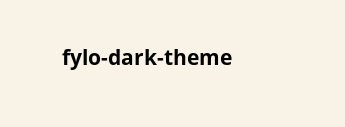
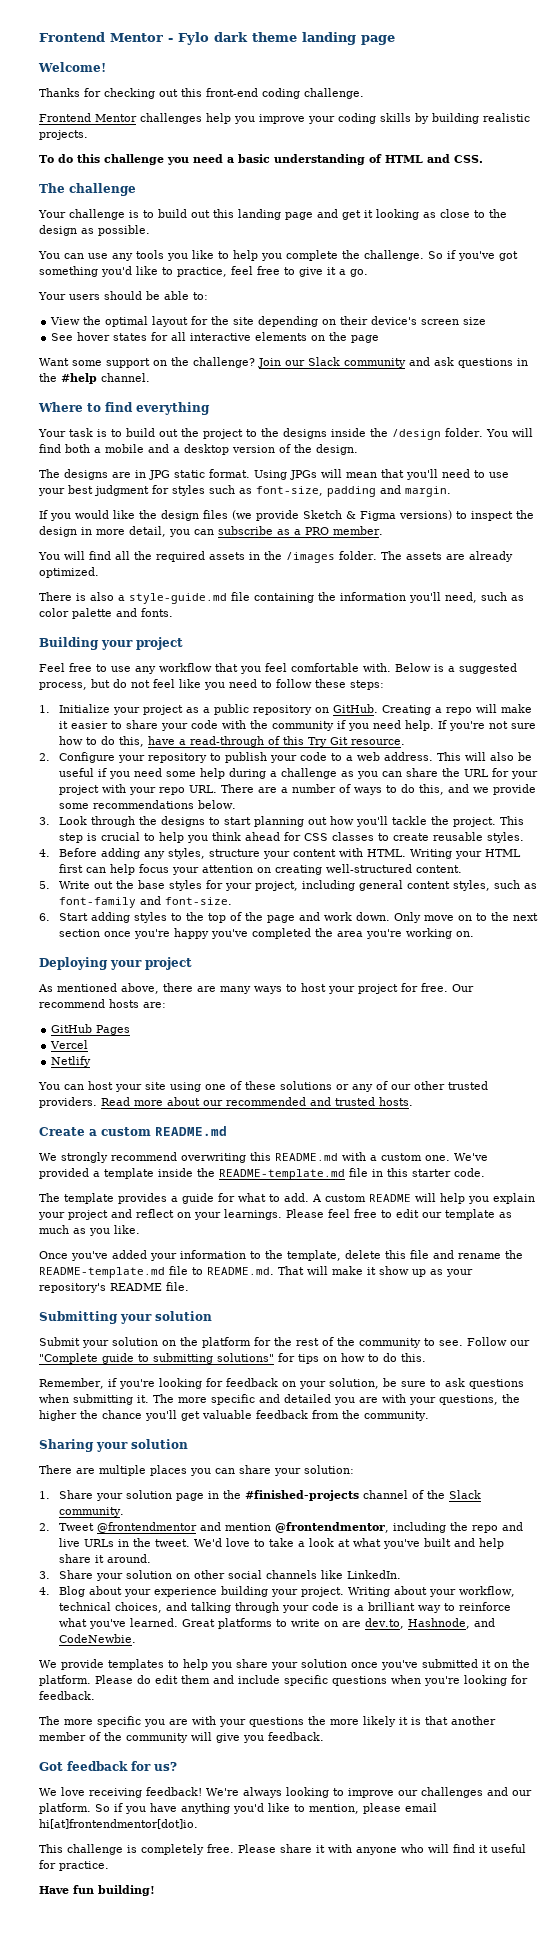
[62,49,232,70] fylo-dark-theme -> [39,32,395,45] [38,62,106,72] [39,88,364,99] [39,113,530,124] [39,130,88,140] [39,154,483,165] [39,183,136,196] [38,209,507,220] [39,225,150,236] [38,250,518,261] [39,266,368,277] [38,291,208,300] [50,316,487,327] [51,332,380,343] [39,357,528,368] [39,373,150,384] [38,402,210,415] [38,428,533,440] [39,444,358,455] [39,469,509,480] [38,485,451,497] [39,510,534,521] [39,526,383,537] [38,551,513,563] [39,567,99,578] [39,592,524,604] [39,608,173,619] [39,637,183,650] [39,663,517,674] [39,679,384,690] [39,704,532,715] [58,720,536,731] [58,736,405,747] [39,752,532,763] [58,768,538,779] [58,784,536,795] [58,800,236,809] [39,816,524,827] [58,832,524,843] [39,848,521,859] [58,864,462,875] [39,880,537,891] [58,896,232,908] [39,912,538,923] [58,928,474,939] [39,957,192,970] [38,983,474,994] [39,999,166,1008] [51,1024,131,1035] [50,1040,89,1049] [51,1056,92,1067] [38,1081,488,1092] [39,1097,413,1108] [39,1126,227,1136] [39,1152,488,1163] [39,1168,485,1180] [39,1193,535,1204] [38,1209,512,1220] [39,1225,140,1236] [39,1250,523,1261] [39,1266,473,1278] [39,1282,189,1293] [39,1311,212,1324] [39,1337,530,1348] [39,1353,426,1364] [39,1378,524,1389] [39,1394,520,1405] [39,1410,429,1421] [39,1439,188,1452] [39,1465,354,1476] [39,1490,481,1501] [58,1507,124,1517] [39,1522,523,1533] [58,1538,504,1549] [58,1554,151,1563] [39,1570,401,1581] [39,1586,515,1597] [58,1602,511,1613] [58,1618,495,1629] [58,1634,136,1643] [39,1659,530,1670] [39,1675,528,1686] [39,1691,95,1700] [39,1716,496,1727] [39,1732,324,1743] [39,1761,177,1771] [39,1787,532,1798] [39,1803,437,1814] [39,1819,198,1829] [39,1844,526,1855] [39,1860,109,1871] [39,1885,155,1896] Frontend Mentor - Fylo dark theme landing page // Welcome! // Thanks for checking out this front-end coding challenge. // Frontend Mentor challenges help you improve your coding skills by building realistic projects. // To do this challenge you need a basic understanding of HTML and CSS. // The challenge // Your challenge is to build out this landing page and get it looking as close to the design as possible. // You can use any tools you like to help you complete the challenge. So if you've got something you'd like to practice, feel free to give it a go. // Your users should be able to: // View the optimal layout for the site depending on their device's screen size // See hover states for all interactive elements on the page // Want some support on the challenge? Join our Slack community and ask questions in the #help channel. // Where to find everything // Your task is to build out the project to the designs inside the /design folder. You will find both a mobile and a desktop version of the design. // The designs are in JPG static format. Using JPGs will mean that you'll need to use your best judgment for styles such as font-size, padding and margin. // If you would like the design files (we provide Sketch & Figma versions) to inspect the design in more detail, you can subscribe as a PRO member. // You will find all the required assets in the /images folder. The assets are already optimized. // There is also a style-guide.md file containing the information you'll need, such as color palette and fonts. // Building your project // Feel free to use any workflow that you feel comfortable with. Below is a suggested process, but do not feel like you need to follow these steps: // 1. Initialize your project as a public repository on GitHub. Creating a repo will make it easier to share your code with the community if you need help. If you're not sure how to do this, have a read-through of this Try Git resource. // 2. Configure your repository to publish your code to a web address. This will also be useful if you need some help during a challenge as you can share the URL for your project with your repo URL. There are a number of ways to do this, and we provide some recommendations below. // 3. Look through the designs to start planning out how you'll tackle the project. This step is crucial to help you think ahead for CSS classes to create reusable styles. // 4. Before adding any styles, structure your content with HTML. Writing your HTML first can help focus your attention on creating well-structured content. // 5. Write out the base styles for your project, including general content styles, such as font-family and font-size. // 6. Start adding styles to the top of the page and work down. Only move on to the next section once you're happy you've completed the area you're working on. // Deploying your project // As mentioned above, there are many ways to host your project for free. Our recommend hosts are: // GitHub Pages // Vercel // Netlify // You can host your site using one of these solutions or any of our other trusted providers. Read more about our recommended and trusted hosts. // Create a custom README.md // We strongly recommend overwriting this README.md with a custom one. We've provided a template inside the README-template.md file in this starter code. // The template provides a guide for what to add. A custom README will help you explain your project and reflect on your learnings. Please feel free to edit our template as much as you like. // Once you've added your information to the template, delete this file and rename the README-template.md file to README.md. That will make it show up as your repository's README file. // Submitting your solution // Submit your solution on the platform for the rest of the community to see. Follow our "Complete guide to submitting solutions" for tips on how to do this. // Remember, if you're looking for feedback on your solution, be sure to ask questions when submitting it. The more specific and detailed you are with your questions, the higher the chance you'll get valuable feedback from the community. // Sharing your solution // There are multiple places you can share your solution: // 1. Share your solution page in the #finished-projects channel of the Slack community. // 2. Tweet @frontendmentor and mention @frontendmentor, including the repo and live URLs in the tweet. We'd love to take a look at what you've built and help share it around. // 3. Share your solution on other social channels like LinkedIn. // 4. Blog about your experience building your project. Writing about your workflow, technical choices, and talking through your code is a brilliant way to reinforce what you've learned. Great platforms to write on are dev.to, Hashnode, and CodeNewbie. // We provide templates to help you share your solution once you've submitted it on the platform. Please do edit them and include specific questions when you're looking for feedback. // The more specific you are with your questions the more likely it is that another member of the community will give you feedback. // Got feedback for us? // We love receiving feedback! We're always looking to improve our challenges and our platform. So if you have anything you'd like to mention, please email hi[at]frontendmentor[dot]io. // This challenge is completely free. Please share it with anyone who will find it useful for practice. // Have fun building!

